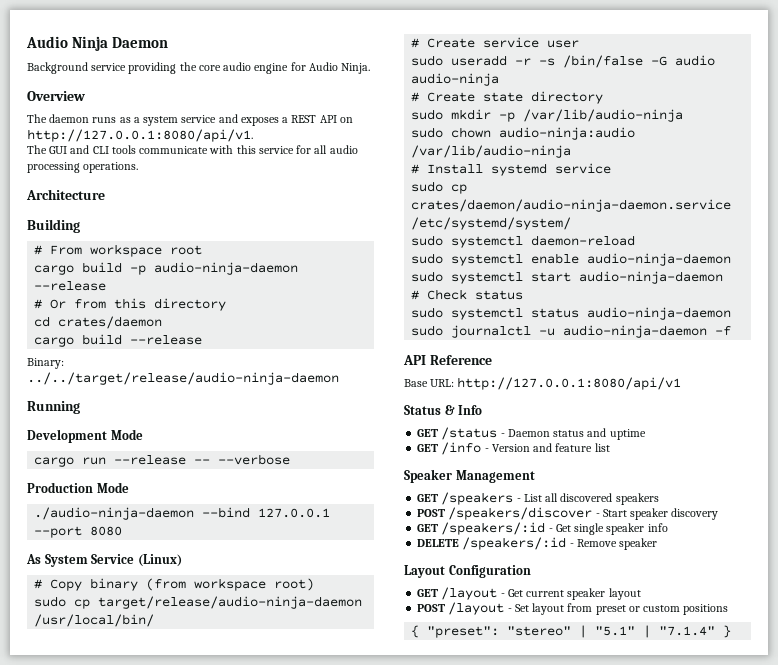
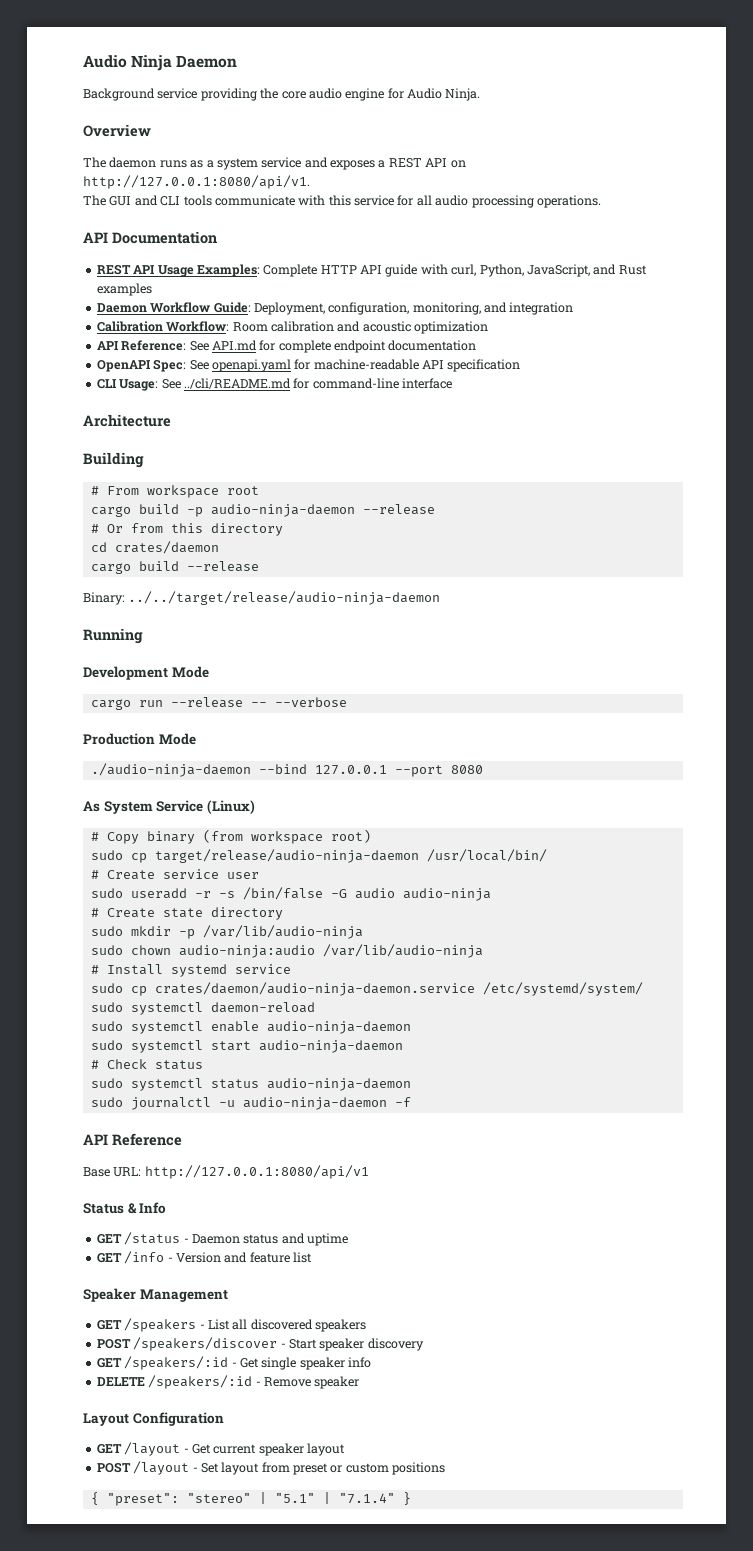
(139, 167) none -> [83,231,217,244] [96,264,647,277] [96,283,152,296] [96,302,574,315] [96,321,488,334] [96,340,477,353] [96,359,521,372] [96,378,452,391] // API Documentation // REST API Usage Examples: Complete HTTP API guide with curl, Python, JavaScript, and Rust examples // Daemon Workflow Guide: Deployment, configuration, monitoring, and integration // Calibration Workflow: Room calibration and acoustic optimization // API Reference: See API.md for complete endpoint documentation // OpenAPI Spec: See openapi.yaml for machine-readable API specification // CLI Usage: See ../cli/README.md for command-line interface

